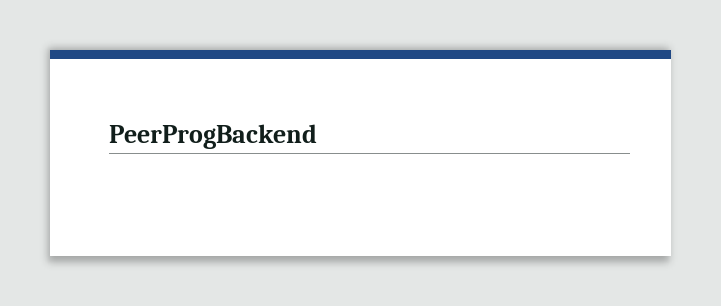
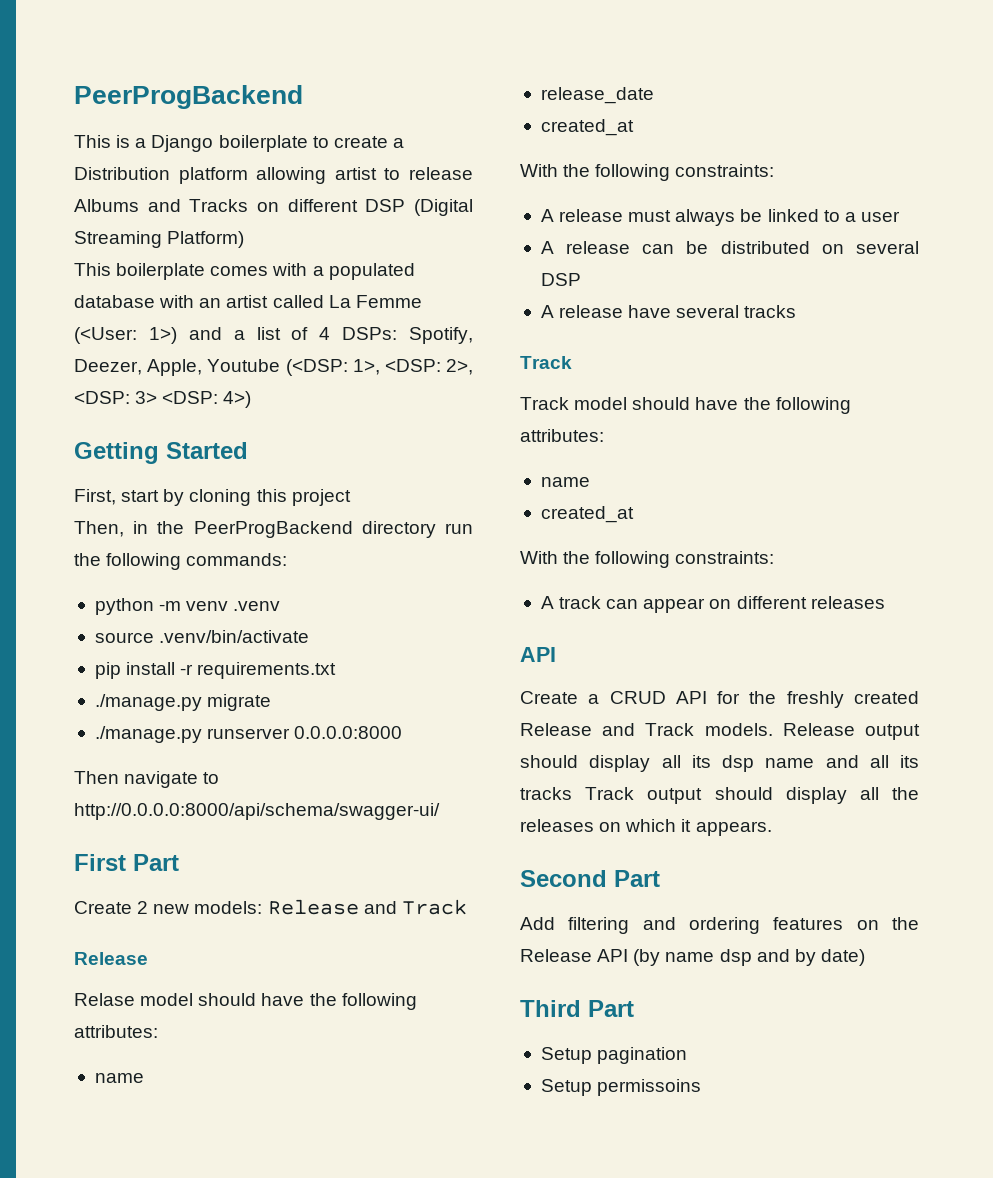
[109,124,317,149] PeerProgBackend -> [74,85,303,109] [74,135,404,152] [74,167,474,184] [74,199,474,216] [74,231,245,248] [74,263,415,280] [74,295,422,308] [74,327,473,344] [74,359,474,376] [74,391,252,408] [74,442,248,464] [74,489,351,506] [74,521,473,538] [74,553,288,570] [94,598,281,615] [94,630,310,643] [94,662,337,679] [94,694,272,711] [94,726,403,743] [74,771,220,788] [74,803,440,820] [74,854,179,871] [74,899,467,915] [74,952,148,965] [74,993,417,1010] [74,1025,158,1038] [94,1073,144,1083] [540,87,654,104] [540,119,634,136] [520,164,775,181] [540,209,900,226] [540,241,919,254] [540,273,581,286] [540,305,797,318] [520,356,572,369] [520,397,851,414] [520,429,604,442] [540,477,590,487] [540,506,634,523] [520,551,775,568] [540,596,885,613] [520,647,556,662] [520,691,919,708] [520,723,920,740] [520,755,919,772] [520,787,919,804] [520,819,772,836] [520,870,660,887] [520,917,919,934] [520,949,865,966] [520,1000,634,1017] [540,1047,688,1064] [540,1079,702,1096] PeerProgBackend // This is a Django boilerplate to create a Distribution platform allowing artist to release Albums and Tracks on different DSP (Digital Streaming Platform) // This boilerplate comes with a populated database with an artist called La Femme (<User: 1>) and a list of 4 DSPs: Spotify, Deezer, Apple, Youtube (<DSP: 1>, <DSP: 2>, <DSP: 3> <DSP: 4>) // Getting Started // First, start by cloning this project // Then, in the PeerProgBackend directory run the following commands: // python -m venv .venv // source .venv/bin/activate // pip install -r requirements.txt // ./manage.py migrate // ./manage.py runserver 0.0.0.0:8000 // Then navigate to http://0.0.0.0:8000/api/schema/swagger-ui/ // First Part // Create 2 new models: Release and Track // Release // Relase model should have the following attributes: // name // release_date // created_at // With the following constraints: // A release must always be linked to a user // A release can be distributed on several DSP // A release have several tracks // Track // Track model should have the following attributes: // name // created_at // With the following constraints: // A track can appear on different releases // API // Create a CRUD API for the freshly created Release and Track models. Release output should display all its dsp name and all its tracks Track output should display all the releases on which it appears. // Second Part // Add filtering and ordering features on the Release API (by name dsp and by date) // Third Part // Setup pagination // Setup permissoins

